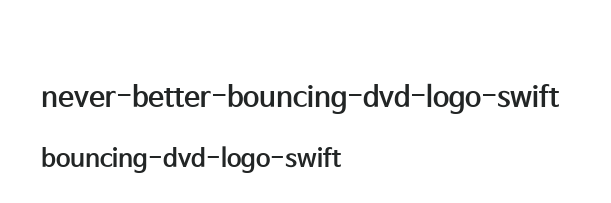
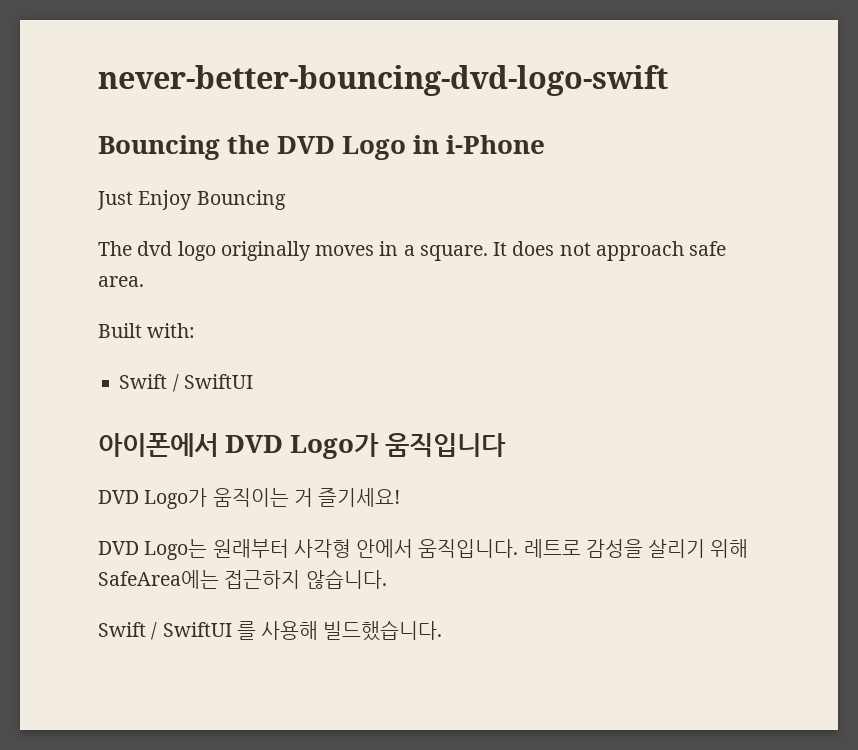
[41,146,341,173] bouncing-dvd-logo-swift -> [98,135,546,160] [97,190,286,210] [98,241,727,261] [98,276,144,287] [98,323,196,338] [119,374,253,392] [98,433,507,459] [98,488,401,509] [98,539,749,560] [98,569,387,589] [98,620,443,641] Bouncing the DVD Logo in i-Phone // Just Enjoy Bouncing // The dvd logo originally moves in a square. It does not approach safe area. // Built with: // Swift / SwiftUI // 아이폰에서 DVD Logo가 움직입니다 // DVD Logo가 움직이는 거 즐기세요! // DVD Logo는 원래부터 사각형 안에서 움직입니다. 레트로 감성을 살리기 위해 SafeArea에는 접근하지 않습니다. // Swift / SwiftUI 를 사용해 빌드했습니다.

